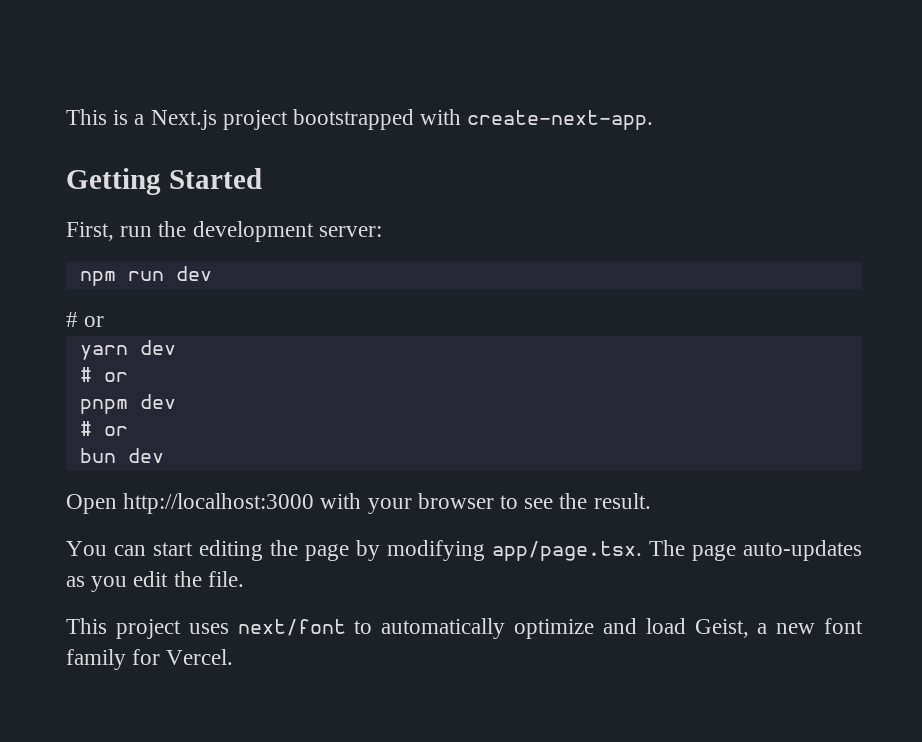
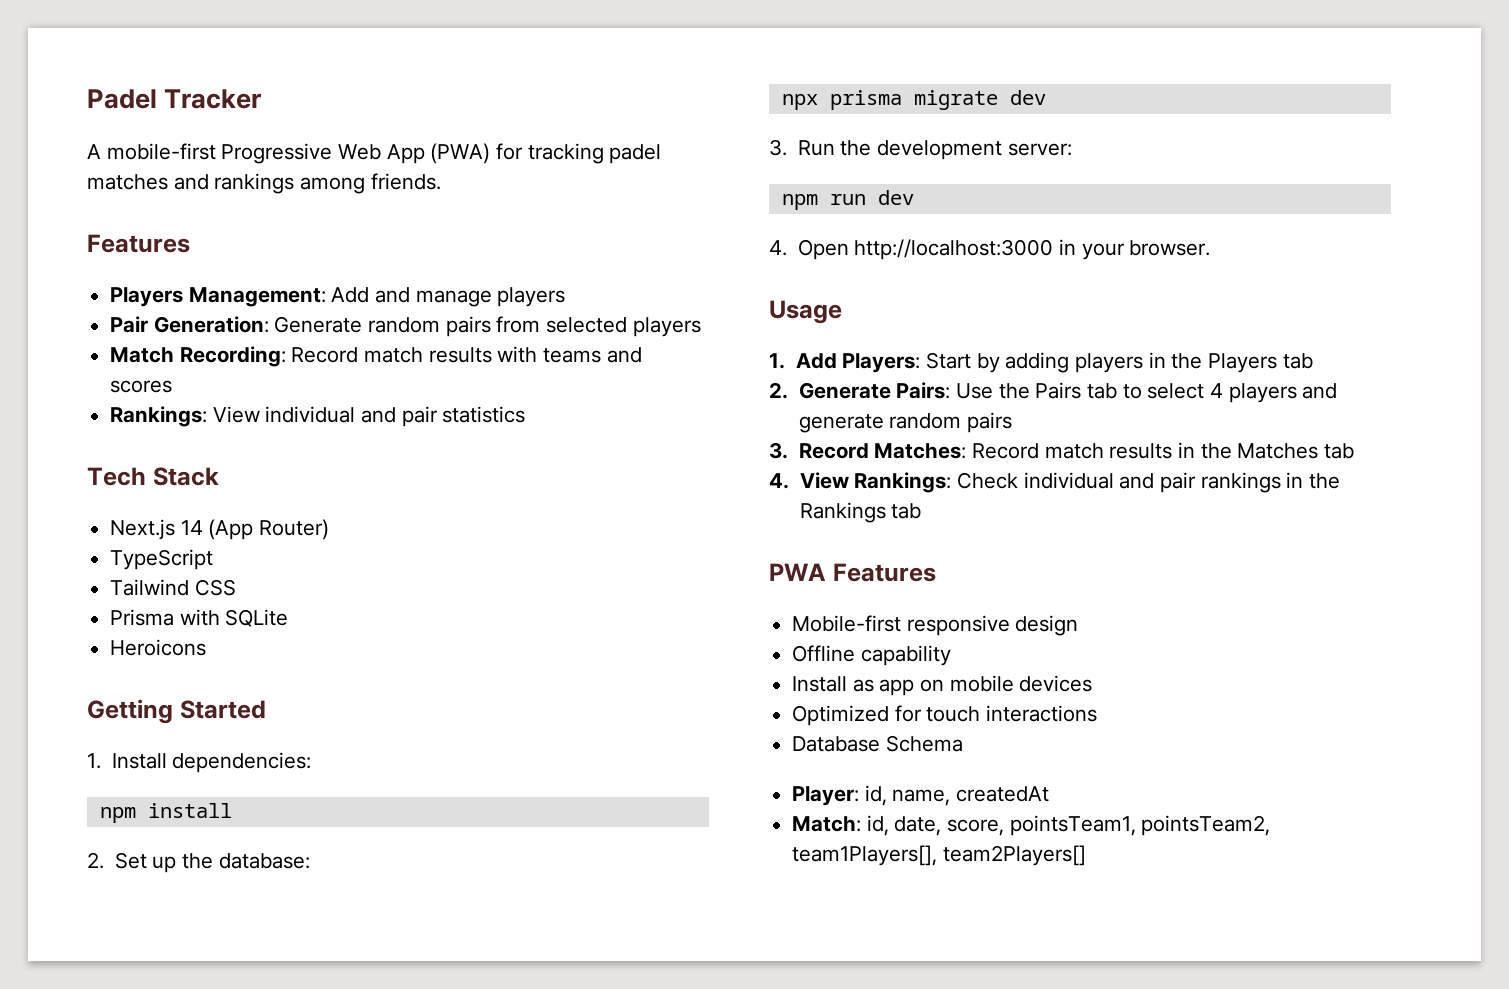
[66,109,654,130] [66,168,262,195] [66,222,153,241] This is a Next.js project bootstrapped with create-next-app. // Getting Started // First, run -> [87,89,262,109] [87,143,662,164] [87,173,441,194] [87,234,190,253] [110,287,566,307] [110,316,701,337] [110,346,642,367] [110,380,173,393] [110,406,526,427] [87,467,219,486] [110,519,330,540] [110,549,214,570] [110,579,236,596] [110,609,289,627] [110,639,207,656] [87,699,266,724] [87,752,312,773] [99,803,232,823] [87,852,310,873] [781,90,1046,110] [769,139,835,156] Padel Tracker // A mobile-first Progressive Web App (PWA) for tracking padel matches and rankings among friends. // Features // Players Management: Add and manage players // Pair Generation: Generate random pairs from selected players // Match Recording: Record match results with teams and scores // Rankings: View individual and pair statistics // Tech Stack // Next.js 14 (App Router) // TypeScript // Tailwind CSS // Prisma with SQLite // Heroicons // Getting Started // 1. Install dependencies: // npm install // 2. Set up the database: // npx prisma migrate dev // 3. Run
[66,312,105,327] [79,340,176,360] [79,367,128,382] [79,394,176,414] [79,421,128,436] [79,448,164,463] [66,493,651,514] [66,540,862,561] [66,571,244,592] [66,618,864,639] [66,649,234,670] # or // yarn dev // # or // pnpm dev // # or // bun dev // Open http://localhost:3000 with your browser to see the result. // You can start editing the page by modifying app/page.tsx. The page auto-updates as you edit the file. // This project uses next/font to automatically optimize and load Geist, a new font family for Vercel. -> [769,239,1211,260] [769,300,842,324] [769,352,1313,373] [769,382,1338,403] [798,412,1012,433] [769,442,1354,459] [769,472,1340,493] [799,502,922,523] [769,563,936,582] [792,615,1079,636] [792,645,951,666] [792,675,1093,696] [792,705,1098,726] [792,735,963,752] [792,785,1050,806] [792,815,1271,836] [792,845,1086,866] 4. Open http://localhost:3000 in your browser. // Usage // 1. Add Players: Start by adding players in the Players tab // 2. Generate Pairs: Use the Pairs tab to select 4 players and generate random pairs // 3. Record Matches: Record match results in the Matches tab // 4. View Rankings: Check individual and pair rankings in the Rankings tab // PWA Features // Mobile-first responsive design // Offline capability // Install as app on mobile devices // Optimized for touch interactions // Database Schema // Player: id, name, createdAt // Match: id, date, score, pointsTeam1, pointsTeam2, team1Players[], team2Players[]

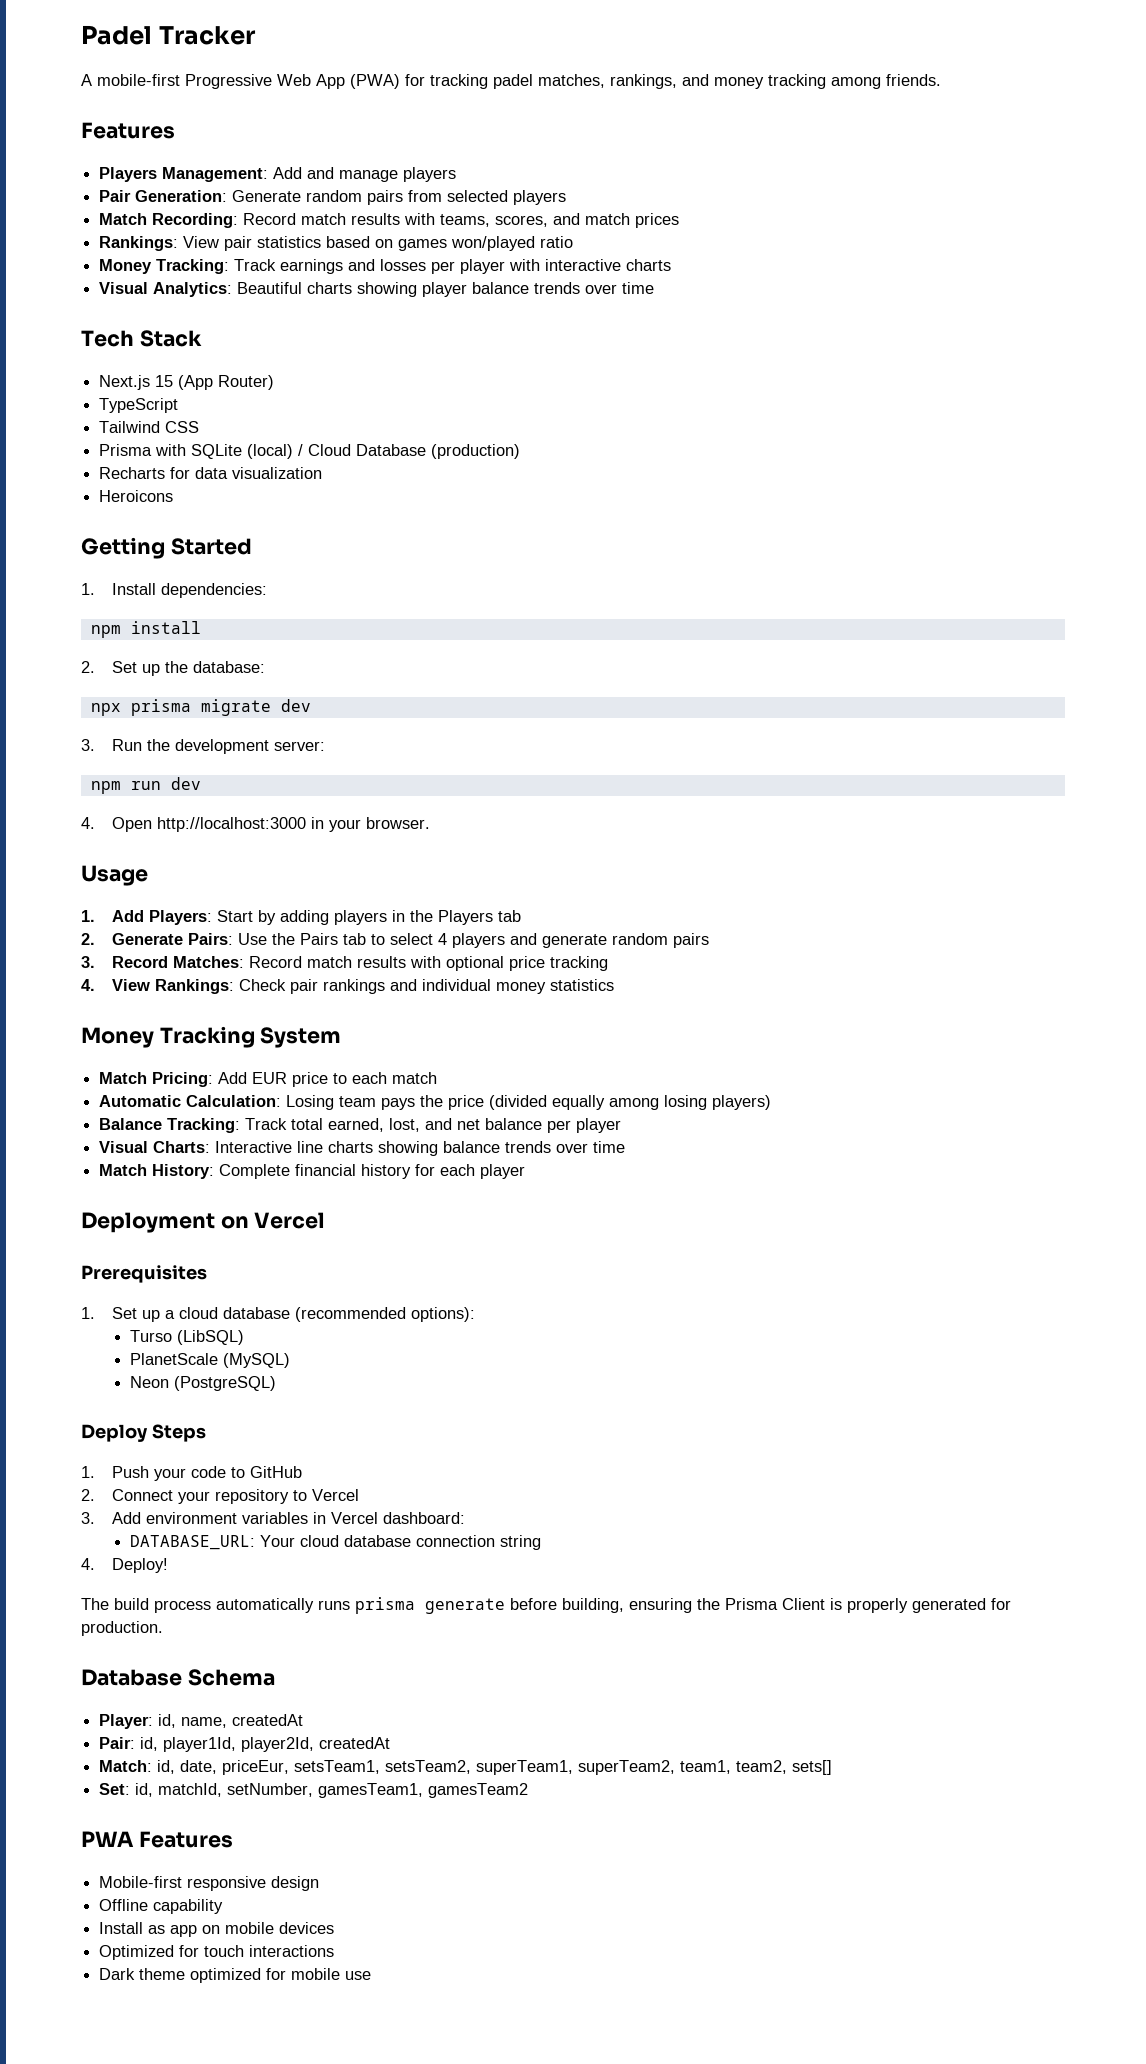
[87,173,295,194] matches and rankings -> [538,74,826,89] matches, rankings, and money tracking
[543,347,642,363] [110,380,173,393] teams and scores -> [440,213,680,228] teams, scores, and match prices
[265,406,397,423] individual and -> (220, 242) none
(526, 414) none -> [326,236,574,251] [99,259,672,274] [99,282,655,297] based on games won/played ratio // Money Tracking: Track earnings and losses per player with interactive charts // Visual Analytics: Beautiful charts showing player balance trends over time
[180,520,203,535] 14 -> [155,375,174,387] 15
(289, 618) none -> [247,444,521,459] [99,467,323,479] (local) / Cloud Database (production) // Recharts for data visualization
[1177,442,1354,459] in the Matches tab -> [410,956,609,971] with optional price tracking
[1023,472,1340,493] [799,502,922,523] individual and pair rankings in the Rankings tab -> [290,979,615,994] [81,1026,342,1048] [99,1072,438,1087] [99,1095,772,1110] [99,1118,622,1133] [99,1141,626,1156] [99,1164,526,1179] [81,1212,326,1233] [81,1265,207,1283] [81,1307,476,1322] [130,1330,245,1345] [130,1353,291,1368] [130,1376,277,1391] [81,1424,206,1442] [81,1466,303,1481] [81,1489,360,1504] [81,1512,466,1524] [130,1535,542,1550] [81,1558,169,1573] [81,1597,1011,1614] [81,1621,163,1636] [81,1669,275,1686] [99,1714,304,1729] [99,1737,391,1752] [99,1760,833,1775] [99,1783,529,1798] pair rankings and individual money statistics // Money Tracking System // Match Pricing: Add EUR price to each match // Automatic Calculation: Losing team pays the price (divided equally among losing players) // Balance Tracking: Track total earned, lost, and net balance per player // Visual Charts: Interactive line charts showing balance trends over time // Match History: Complete financial history for each player // Deployment on Vercel // Prerequisites // 1. Set up a cloud database (recommended options): // Turso (LibSQL) // PlanetScale (MySQL) // Neon (PostgreSQL) // Deploy Steps // 1. Push your code to GitHub // 2. Connect your repository to Vercel // 3. Add environment variables in Vercel dashboard: // DATABASE_URL: Your cloud database connection string // 4. Deploy! // The build process automatically runs prisma generate before building, ensuring the Prisma Client is properly generated for production. // Database Schema // Player: id, name, createdAt // Pair: id, player1Id, player2Id, createdAt // Match: id, date, priceEur, setsTeam1, setsTeam2, superTeam1, superTeam2, team1, team2, sets[] // Set: id, matchId, setNumber, gamesTeam1, gamesTeam2
[792,735,963,752] [792,785,1050,806] [792,815,1271,836] [792,845,1086,866] Database Schema // Player: id, name, createdAt // Match: id, date, score, pointsTeam1, pointsTeam2, team1Players[], team2Players[] -> [99,1968,372,1983] Dark theme optimized for mobile use

